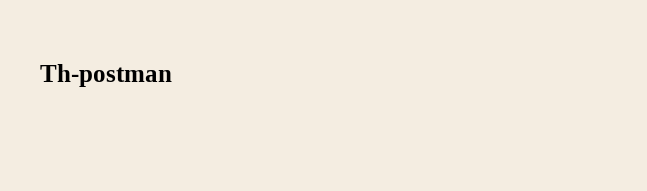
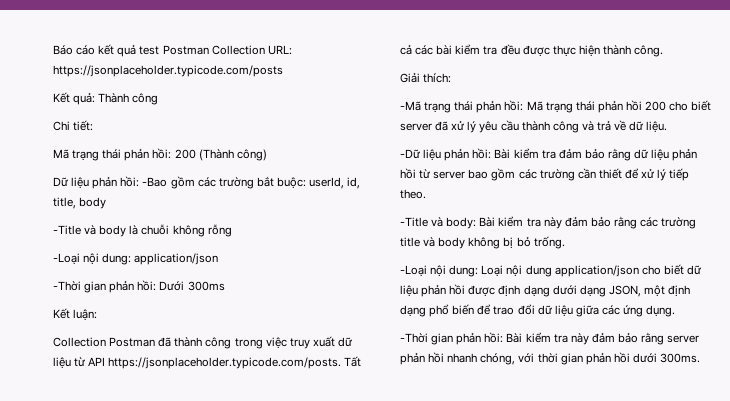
[40,64,172,87] Th-postman -> [53,44,292,57] [53,65,283,77] [53,92,159,105] [53,120,94,131] [53,148,267,161] [53,176,361,189] [53,197,107,209] [53,224,232,237] [53,253,219,265] [53,280,225,293] [53,308,98,321] [53,336,353,349] [53,356,362,369] [400,44,664,57] [400,72,452,83] [400,100,712,113] [400,120,668,133] [400,148,698,161] [400,168,690,181] [400,189,426,199] [400,216,697,229] [400,236,565,249] [400,264,702,277] [400,284,691,297] [400,304,676,317] [400,332,700,345] [400,352,701,365] Báo cáo kết quả test Postman Collection URL: https://jsonplaceholder.typicode.com/posts // Kết quả: Thành công // Chi tiết: // Mã trạng thái phản hồi: 200 (Thành công) // Dữ liệu phản hồi: -Bao gồm các trường bắt buộc: userId, id, title, body // -Title và body là chuỗi không rỗng // -Loại nội dung: application/json // -Thời gian phản hồi: Dưới 300ms // Kết luận: // Collection Postman đã thành công trong việc truy xuất dữ liệu từ API https://jsonplaceholder.typicode.com/posts. Tất cả các bài kiểm tra đều được thực hiện thành công. // Giải thích: // -Mã trạng thái phản hồi: Mã trạng thái phản hồi 200 cho biết server đã xử lý yêu cầu thành công và trả về dữ liệu. // -Dữ liệu phản hồi: Bài kiểm tra đảm bảo rằng dữ liệu phản hồi từ server bao gồm các trường cần thiết để xử lý tiếp theo. // -Title và body: Bài kiểm tra này đảm bảo rằng các trường title và body không bị bỏ trống. // -Loại nội dung: Loại nội dung application/json cho biết dữ liệu phản hồi được định dạng dưới dạng JSON, một định dạng phổ biến để trao đổi dữ liệu giữa các ứng dụng. // -Thời gian phản hồi: Bài kiểm tra này đảm bảo rằng server phản hồi nhanh chóng, với thời gian phản hồi dưới 300ms.

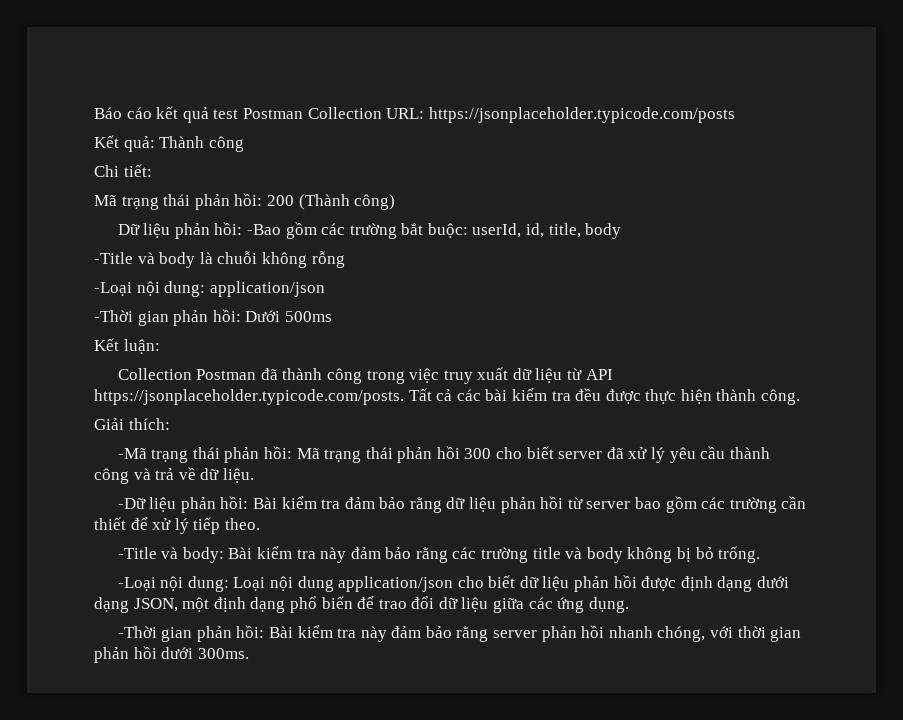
[187,281,225,291] 300ms -> [284,311,332,322] 500ms
[645,101,667,111] 200 -> [464,448,492,459] 300

